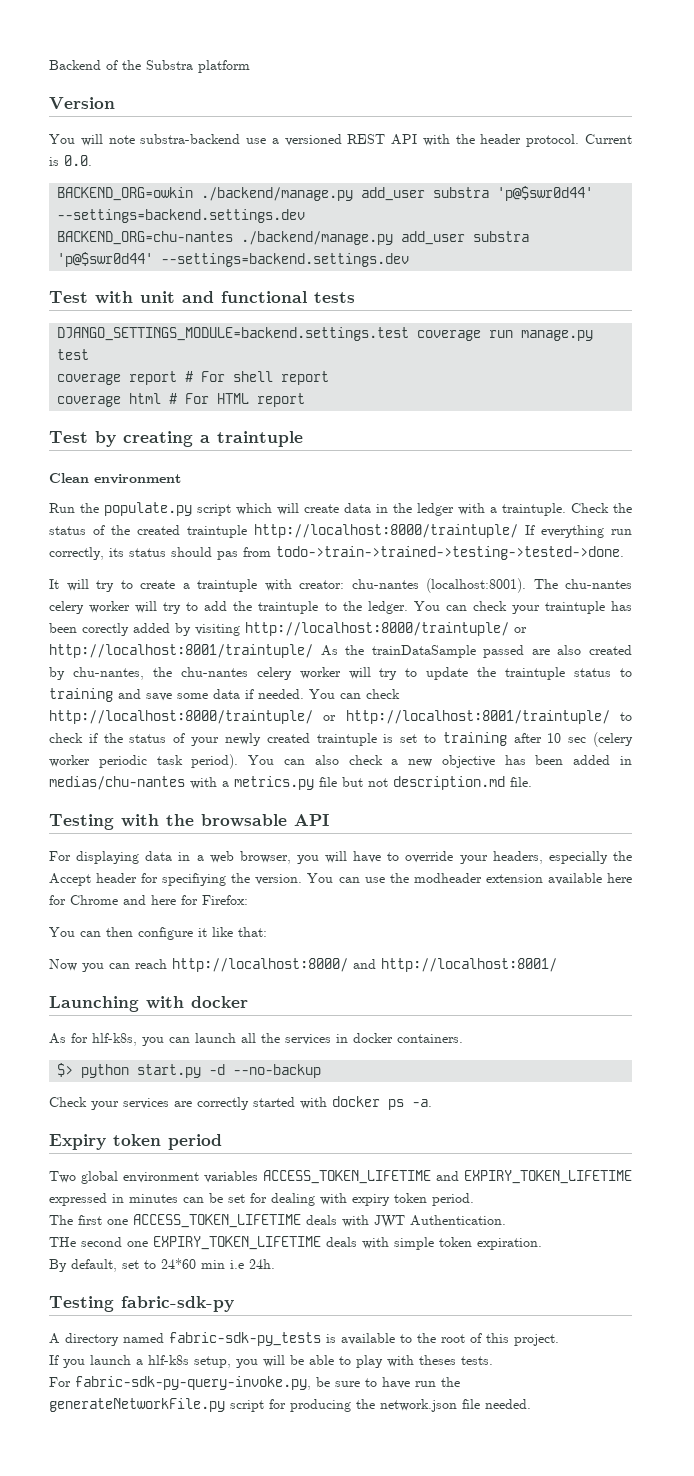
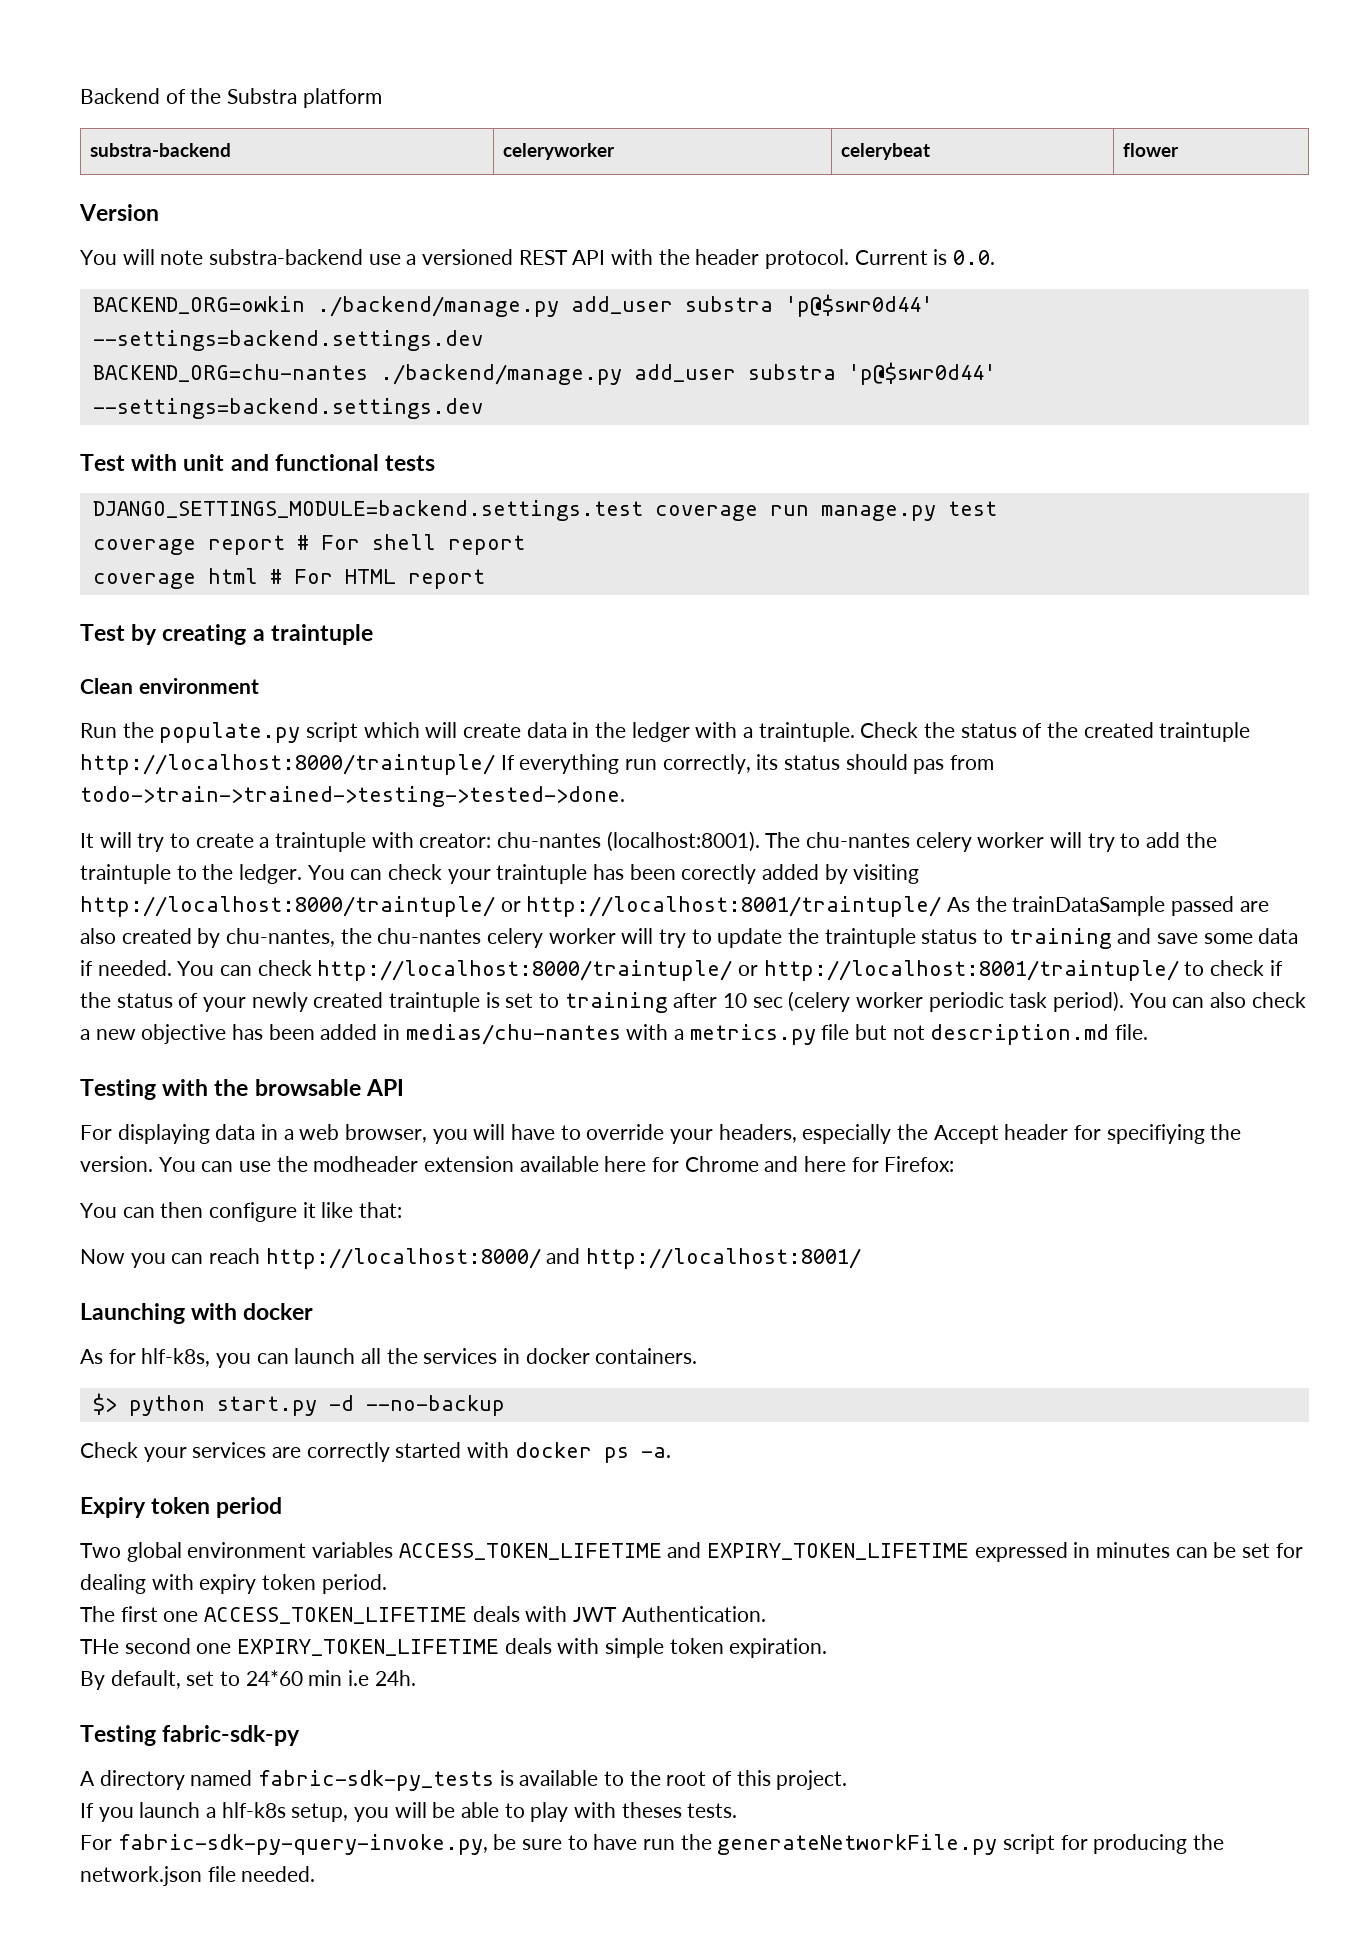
(250, 66) none -> [90,143,232,157] [503,143,616,160] [841,143,931,160] [1123,143,1180,157] // substra-backend | celeryworker | celerybeat | flower

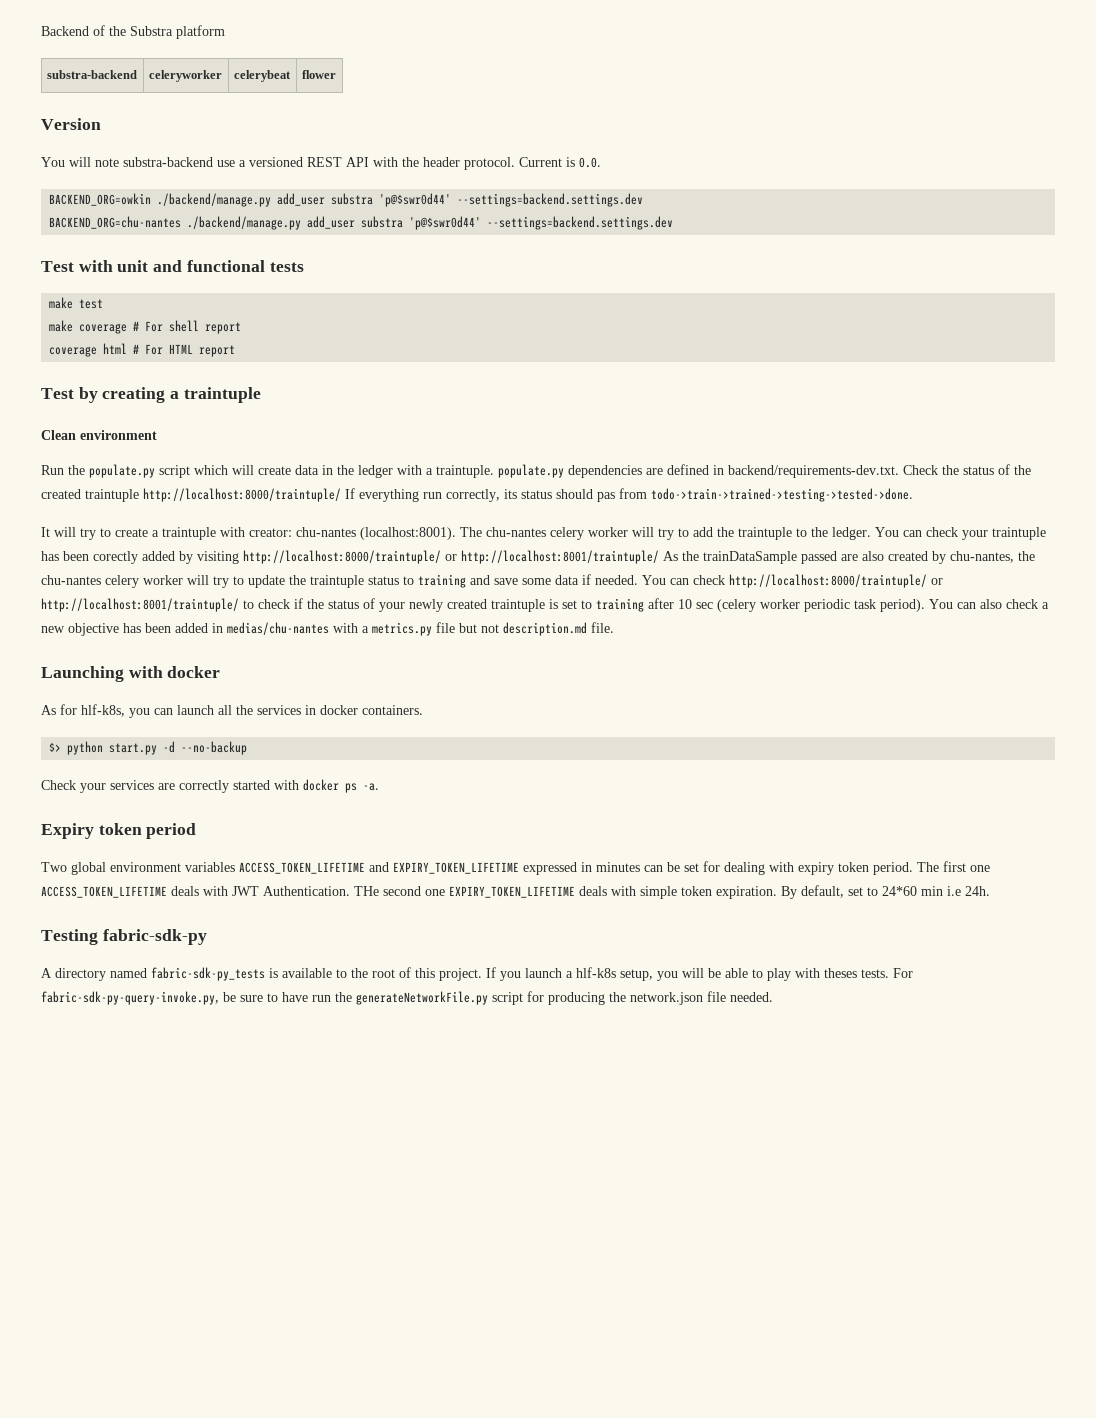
[92,500,936,521] DJANGO_SETTINGS_MODULE=backend.settings.test coverage run manage.py -> [49,297,74,309] make
[92,535,285,555] coverage report -> [49,320,128,334] make coverage
(855, 732) none -> [498,464,899,478] populate.py dependencies are defined in backend/requirements-dev.txt.
[80,1079,404,1100] [80,1124,1242,1144] [80,1156,955,1172] [80,1202,403,1222] [80,1248,862,1269] // Testing with the browsable API // For displaying data in a web browser, you will have to override your headers, especially the Accept header for specifiying the version. You can use the modheader extension available here for Chrome and here for Firefox: // You can then configure it like that: // Now you can reach http://localhost:8000/ and http://localhost:8001/ -> (614, 627) none
(387, 1584) // -> (913, 868) none
(766, 1614) // -> (350, 891) none
(828, 1648) // -> (777, 892) none
(848, 1780) // -> (482, 974) none
(738, 1810) // -> (889, 973) none

